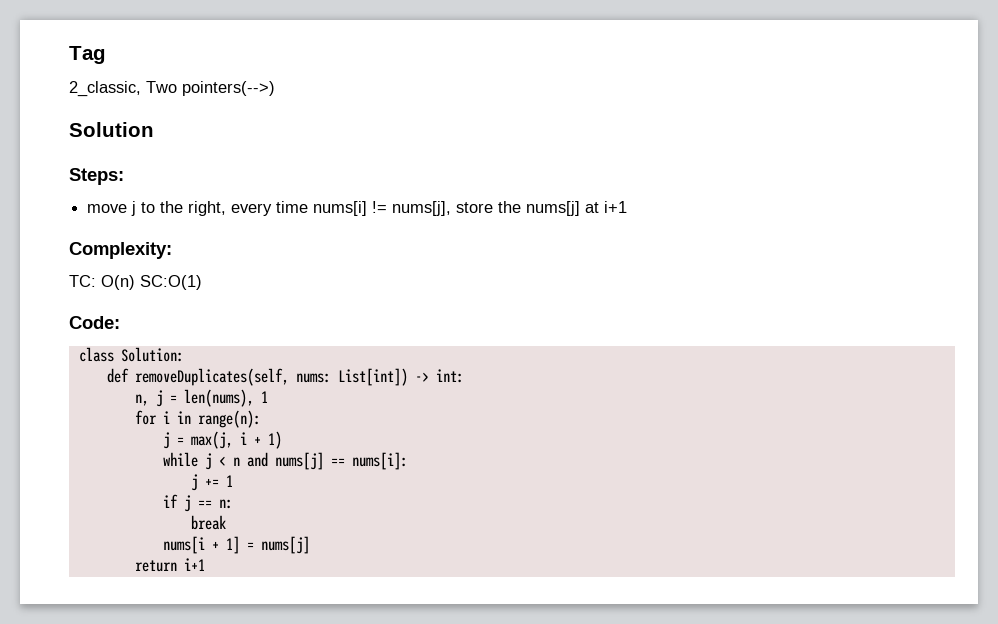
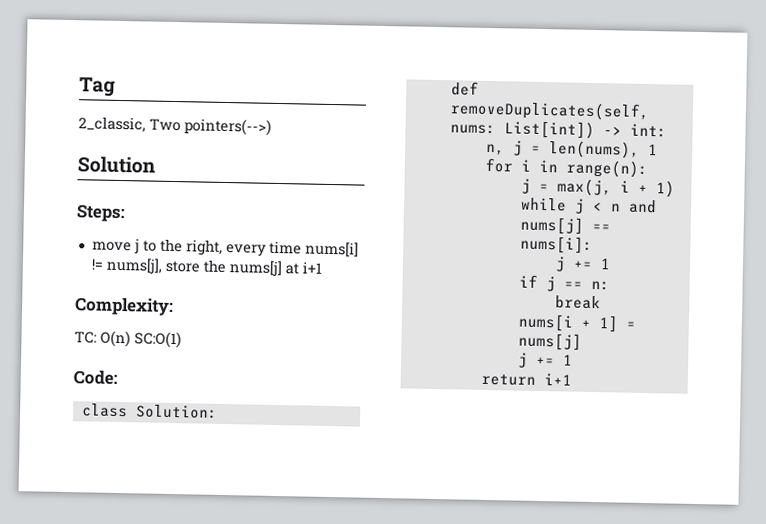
(310, 545) none -> [517,352,573,368] // j += 1

